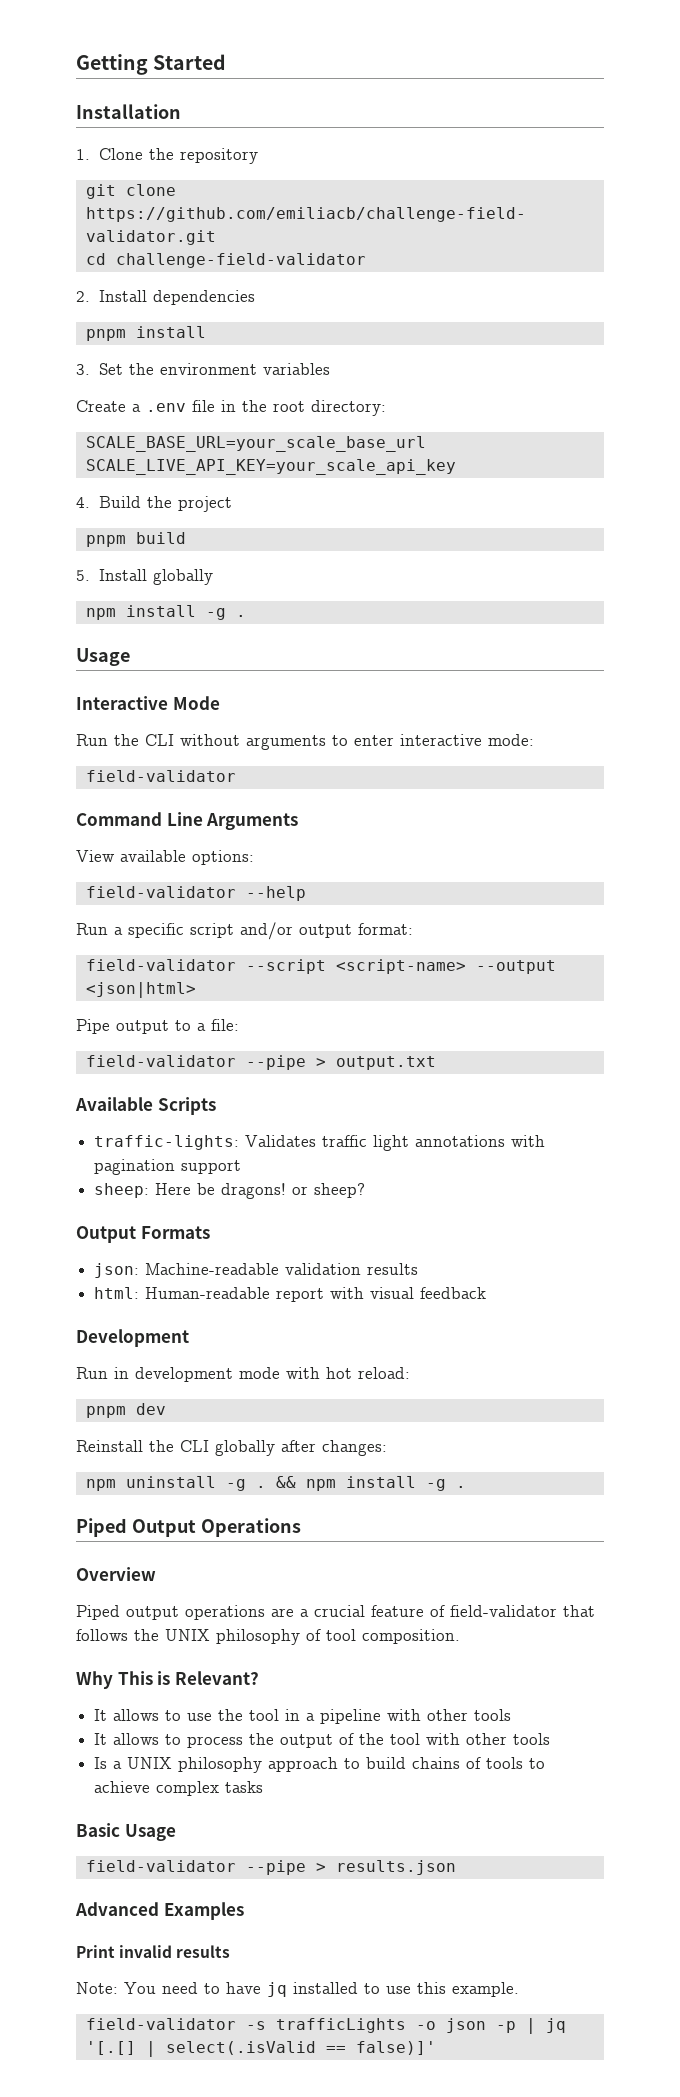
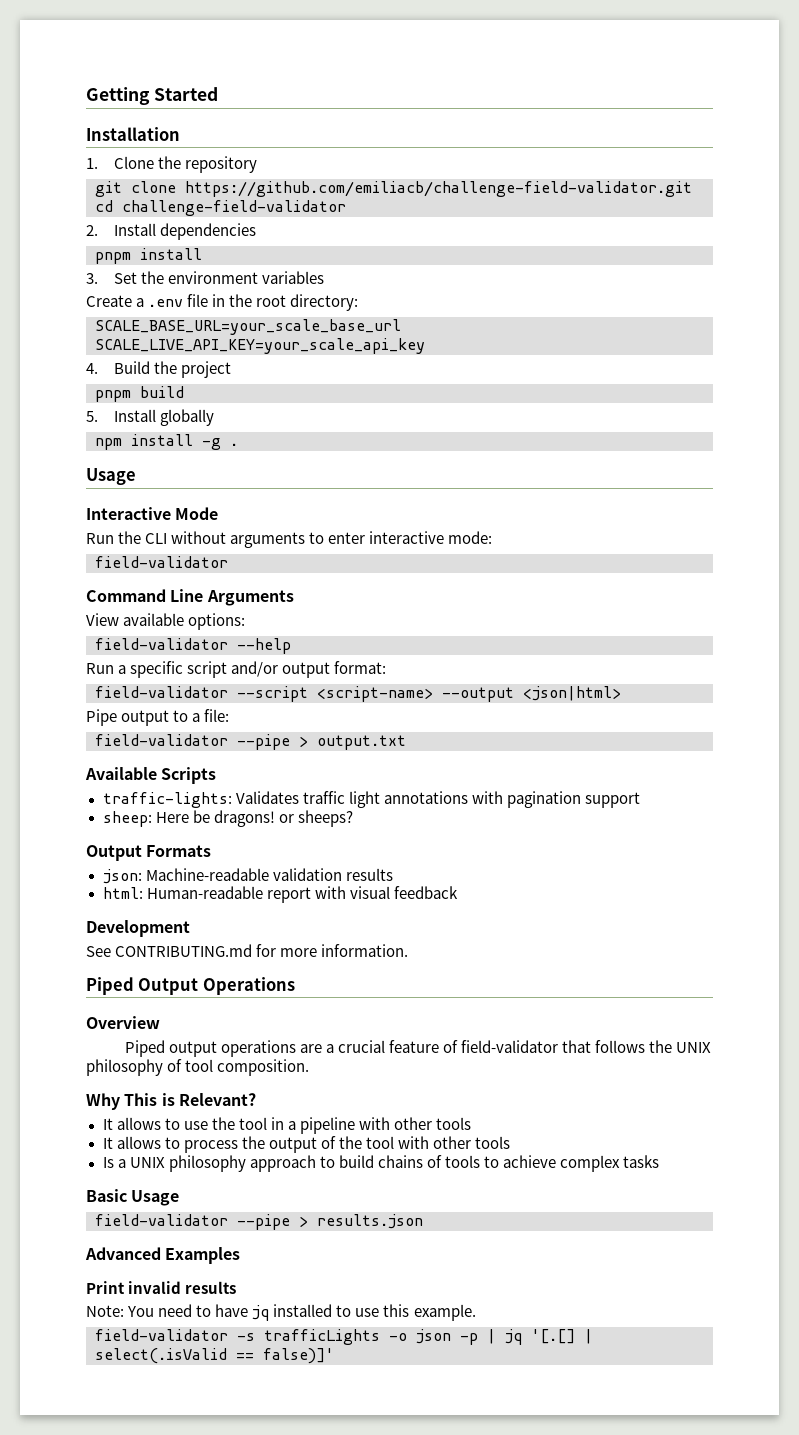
[314,1183,366,1198] sheep? -> [297,810,353,827] sheeps?
[76,1367,410,1382] [85,1403,166,1418] [76,1440,387,1456] [85,1476,466,1491] Run in development mode with hot reload: // pnpm dev // Reinstall the CLI globally after changes: // npm uninstall -g . && npm install -g . -> [86,944,409,957] See CONTRIBUTING.md for more information.

